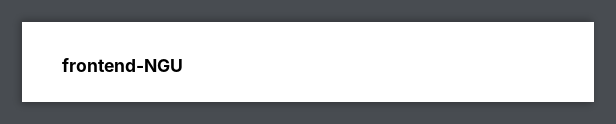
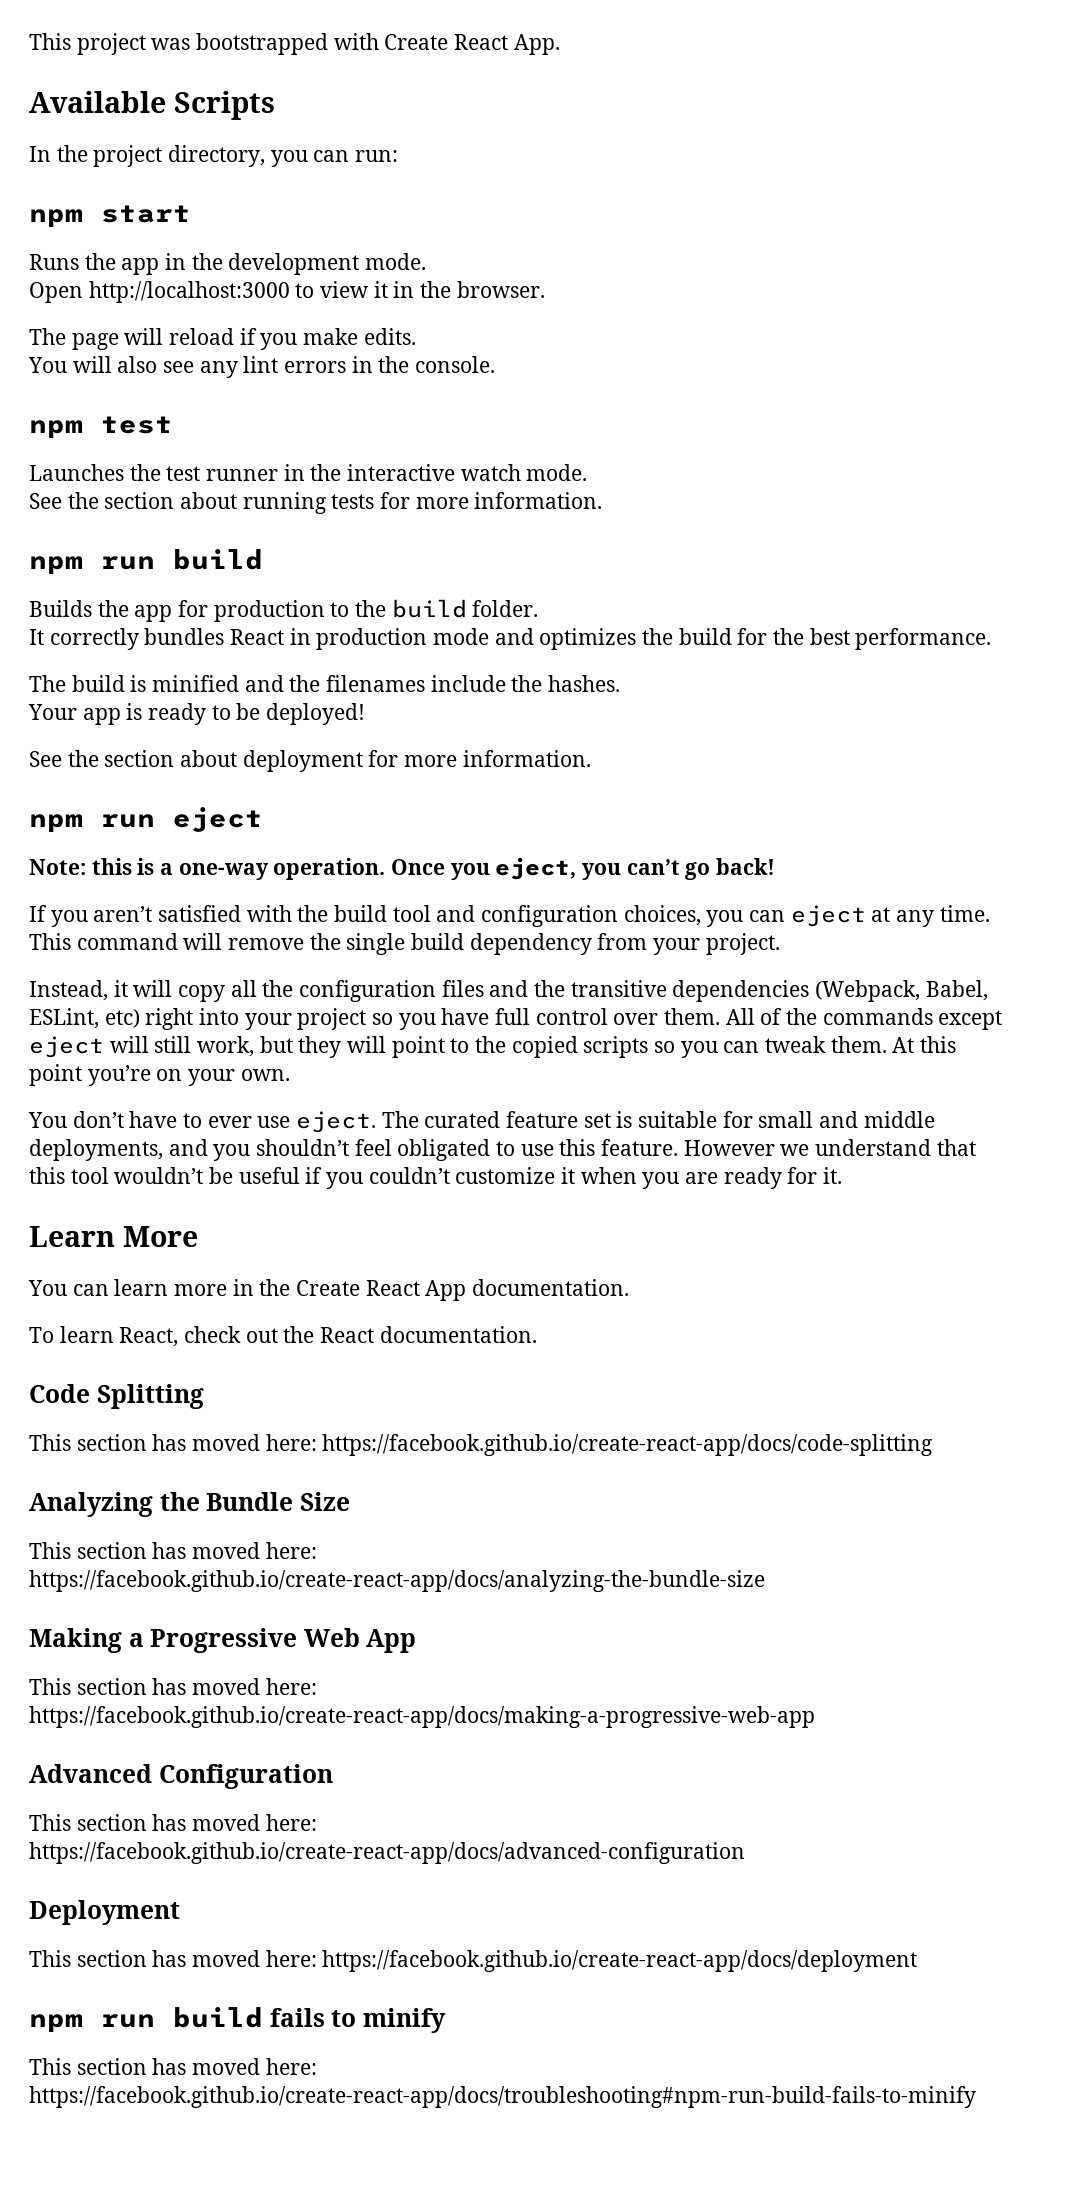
[62,58,183,72] frontend-NGU -> [29,33,560,55] [29,91,275,120] [29,145,399,167] [29,205,191,227] [29,253,427,275] [29,281,545,303] [29,328,416,350] [28,356,496,378] [29,416,173,438] [29,464,588,481] [29,492,603,514] [29,549,263,574] [29,599,539,622] [29,628,992,650] [29,675,621,692] [28,703,366,725] [29,750,591,772] [29,807,263,832] [29,857,776,880] [29,905,990,927] [29,933,780,955] [29,980,988,1002] [29,1008,1003,1030] [29,1036,957,1058] [29,1064,290,1086] [28,1111,935,1133] [29,1139,976,1161] [29,1167,843,1189] [29,1226,198,1247] [28,1279,630,1301] [29,1326,537,1347] [29,1384,204,1409] [29,1434,934,1456] [29,1492,350,1517] [29,1542,317,1559] [29,1570,765,1592] [29,1628,417,1653] [29,1678,317,1695] [29,1706,815,1728] [29,1764,333,1789] [29,1814,317,1831] [29,1842,745,1864] [29,1900,180,1925] [29,1950,918,1972] [29,2007,446,2033] [29,2058,317,2075] [29,2086,976,2108] This project was bootstrapped with Create React App. // Available Scripts // In the project directory, you can run: // npm start // Runs the app in the development mode. // Open http://localhost:3000 to view it in the browser. // The page will reload if you make edits. // You will also see any lint errors in the console. // npm test // Launches the test runner in the interactive watch mode. // See the section about running tests for more information. // npm run build // Builds the app for production to the build folder. // It correctly bundles React in production mode and optimizes the build for the best performance. // The build is minified and the filenames include the hashes. // Your app is ready to be deployed! // See the section about deployment for more information. // npm run eject // Note: this is a one-way operation. Once you eject, you can’t go back! // If you aren’t satisfied with the build tool and configuration choices, you can eject at any time. This command will remove the single build dependency from your project. // Instead, it will copy all the configuration files and the transitive dependencies (Webpack, Babel, ESLint, etc) right into your project so you have full control over them. All of the commands except eject will still work, but they will point to the copied scripts so you can tweak them. At this point you’re on your own. // You don’t have to ever use eject. The curated feature set is suitable for small and middle deployments, and you shouldn’t feel obligated to use this feature. However we understand that this tool wouldn’t be useful if you couldn’t customize it when you are ready for it. // Learn More // You can learn more in the Create React App documentation. // To learn React, check out the React documentation. // Code Splitting // This section has moved here: https://facebook.github.io/create-react-app/docs/code-splitting // Analyzing the Bundle Size // This section has moved here: https://facebook.github.io/create-react-app/docs/analyzing-the-bundle-size // Making a Progressive Web App // This section has moved here: https://facebook.github.io/create-react-app/docs/making-a-progressive-web-app // Advanced Configuration // This section has moved here: https://facebook.github.io/create-react-app/docs/advanced-configuration // Deployment // This section has moved here: https://facebook.github.io/create-react-app/docs/deployment // npm run build fails to minify // This section has moved here: https://facebook.github.io/create-react-app/docs/troubleshooting#npm-run-build-fails-to-minify

